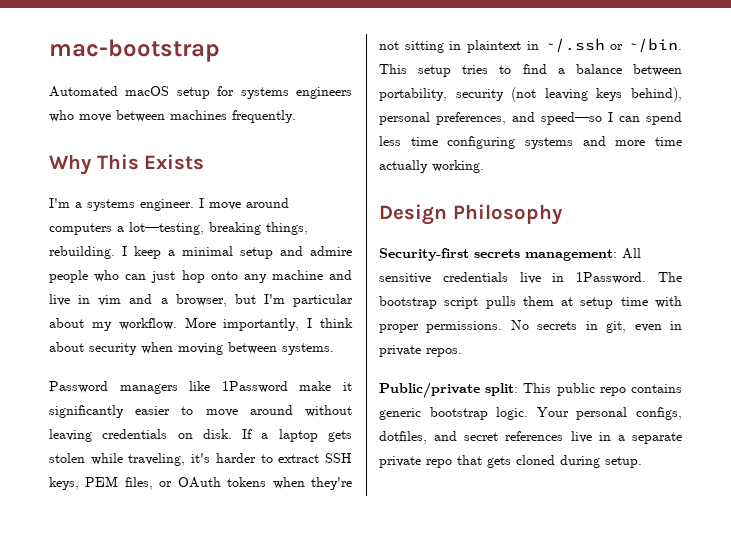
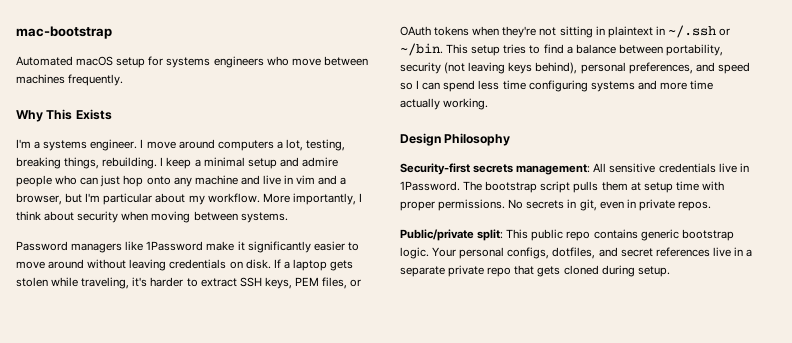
[129,222,204,235] lot—testing, -> [285,139,346,151] lot, testing,
[541,112,602,125] speed—so -> [717,62,750,74] [400,82,413,90] speed so

